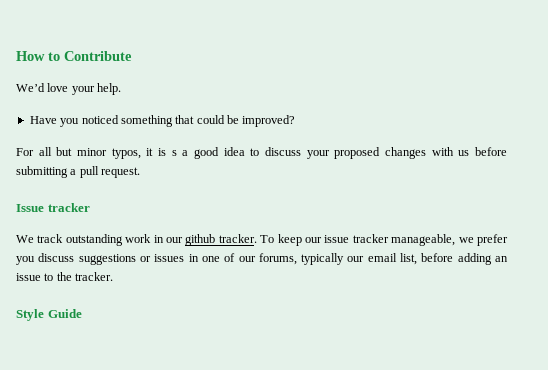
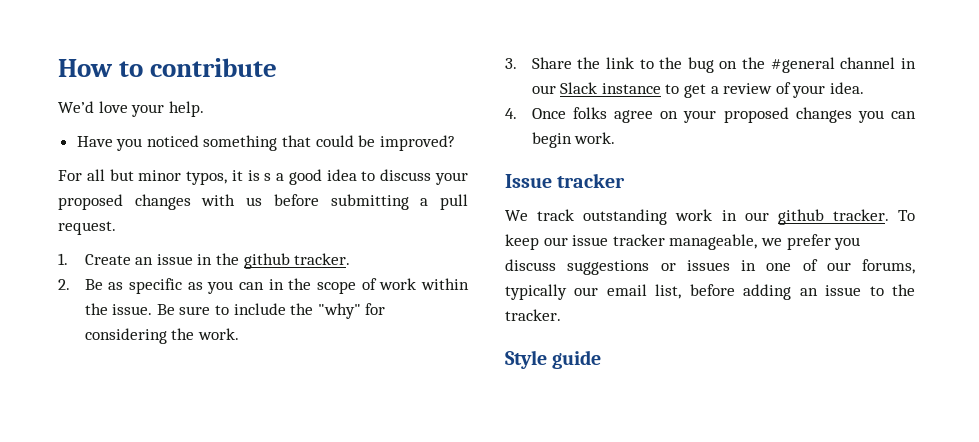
[64,51,132,61] Contribute -> [150,58,278,77] contribute
(141, 172) none -> [58,253,351,269] [58,278,470,294] [84,303,386,319] [84,328,239,344] [505,57,916,73] [531,82,865,98] [505,107,916,123] [531,132,616,148] // 1. Create an issue in the github tracker. // 2. Be as specific as you can in the scope of work within the issue. Be sure to include the "why" for considering the work. // 3. Share the link to the bug on the #general channel in our Slack instance to get a review of your idea. // 4. Once folks agree on your proposed changes you can begin work.
[47,309,82,318] Guide -> [552,350,602,369] guide

